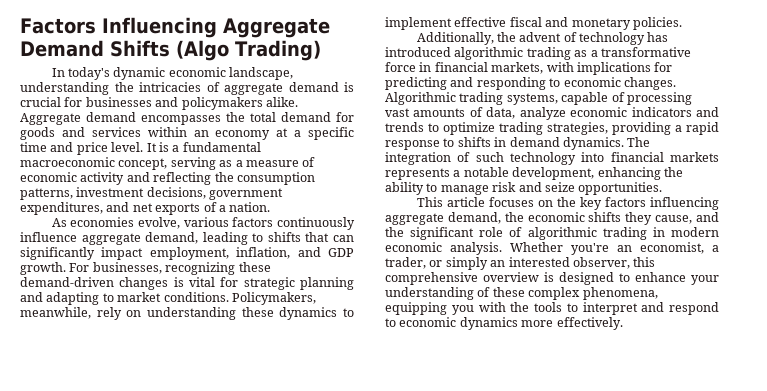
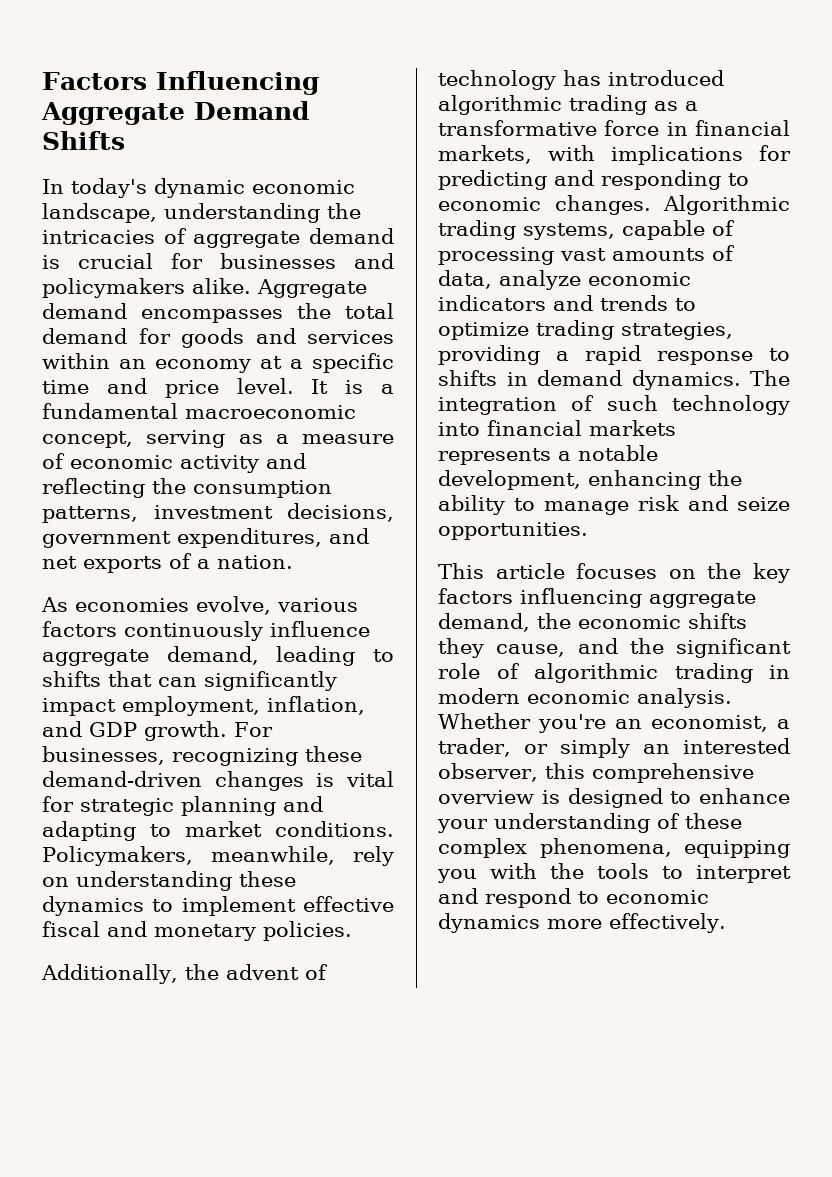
[176,40,321,61] (Algo Trading) -> (125, 140) none

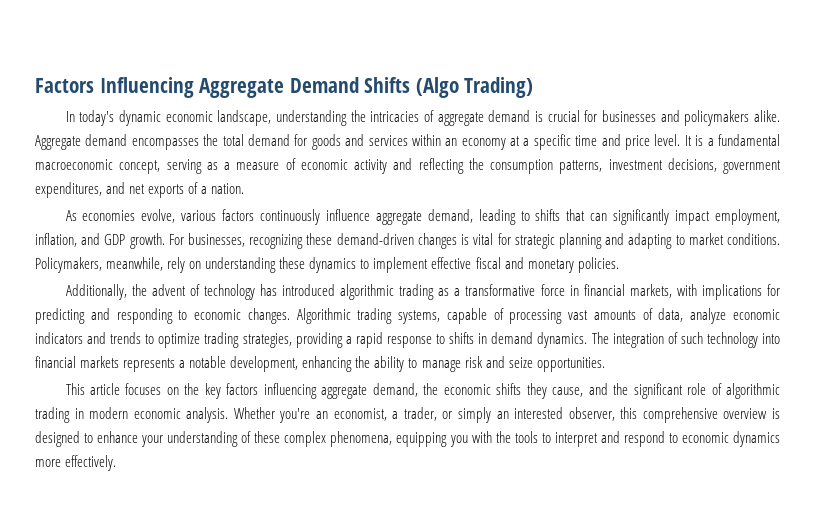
(125, 140) none -> [415,77,534,98] (Algo Trading)

